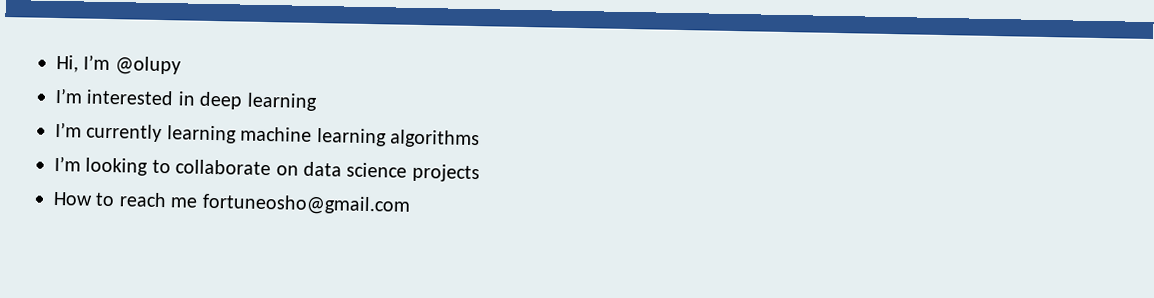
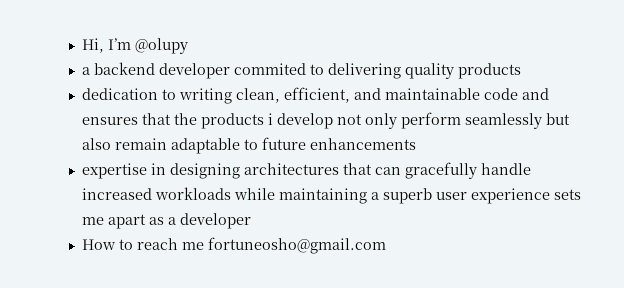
[55,87,318,111] [55,121,480,149] [54,155,480,183] I’m interested in deep learning // I’m currently learning machine learning algorithms // I’m looking to collaborate on data science projects -> [81,62,521,79] [81,87,549,104] [81,112,570,129] [81,137,416,154] [81,162,531,179] [81,187,581,204] [81,213,251,229] a backend developer commited to delivering quality products // dedication to writing clean, efficient, and maintainable code and ensures that the products i develop not only perform seamlessly but also remain adaptable to future enhancements // expertise in designing architectures that can gracefully handle increased workloads while maintaining a superb user experience sets me apart as a developer

